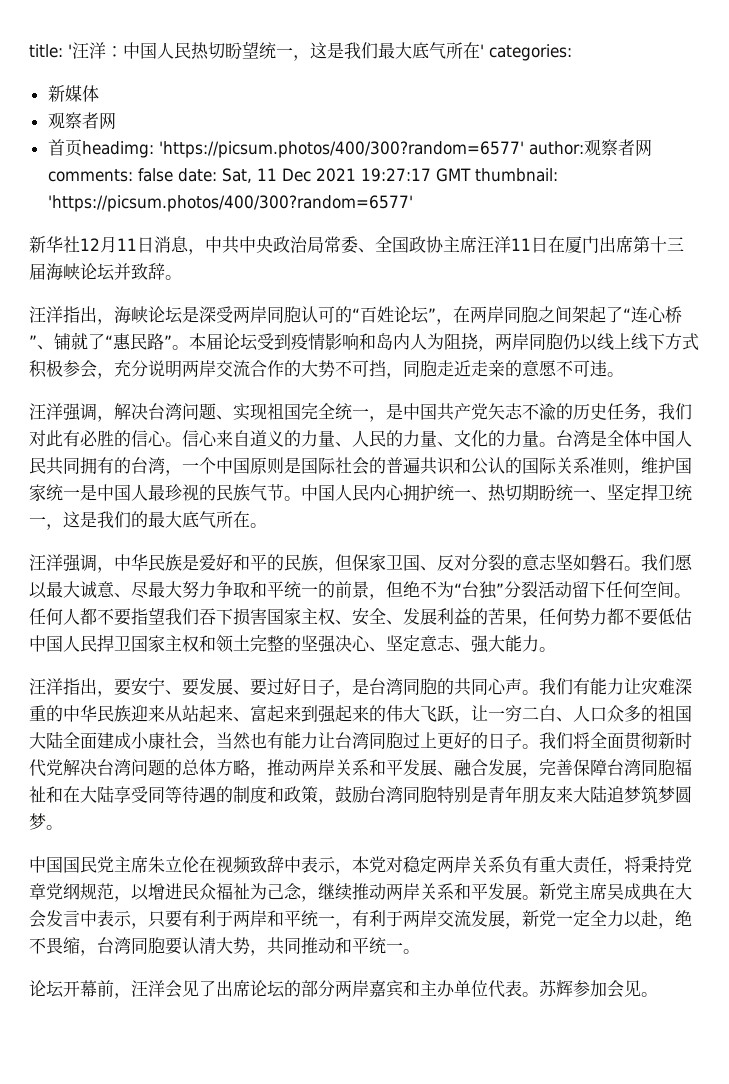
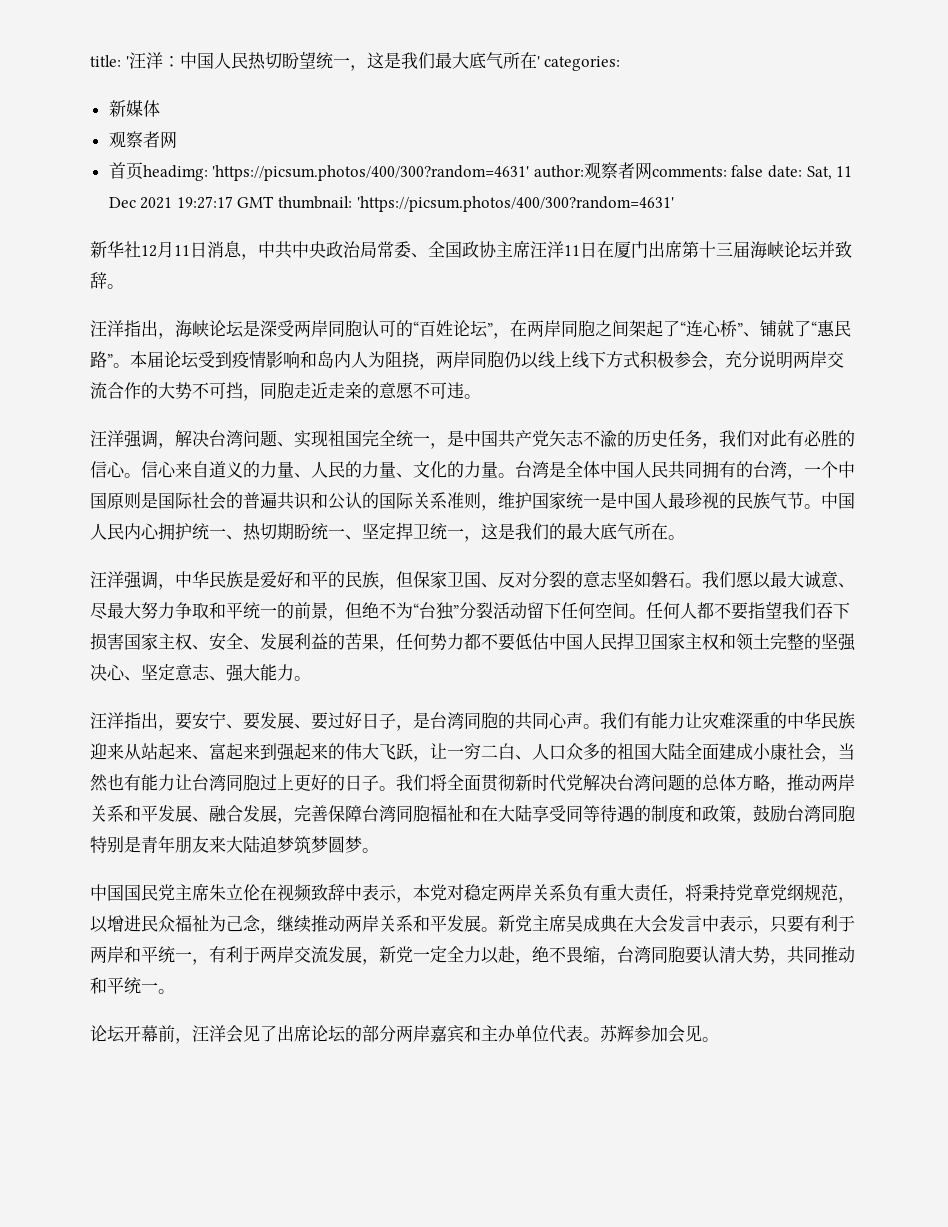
[158,141,524,158] 'https://picsum.photos/400/300?random=6577' -> [212,165,530,181] 'https://picsum.photos/400/300?random=4631'
[47,195,413,212] 'https://picsum.photos/400/300?random=6577' -> [356,196,674,212] 'https://picsum.photos/400/300?random=4631'

